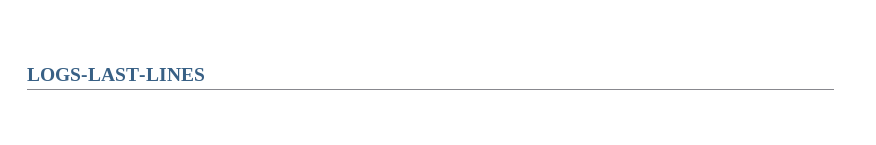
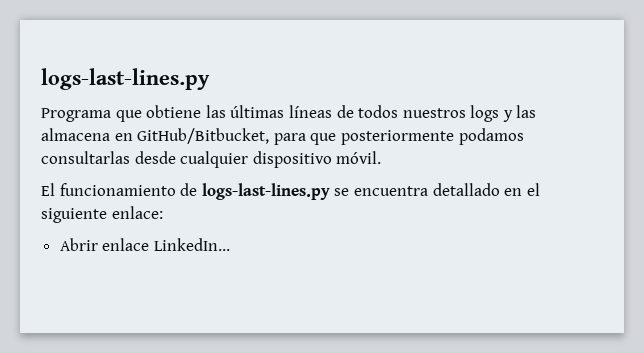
[27,68,205,81] LOGS-LAST-LINES -> [41,68,210,90] [41,105,537,122] [41,128,524,145] [41,151,382,168] [41,183,540,200] [41,206,163,223] [59,238,230,251] logs-last-lines.py // Programa que obtiene las últimas líneas de todos nuestros logs y las almacena en GitHub/Bitbucket, para que posteriormente podamos consultarlas desde cualquier dispositivo móvil. // El funcionamiento de logs-last-lines.py se encuentra detallado en el siguiente enlace: // Abrir enlace LinkedIn...

